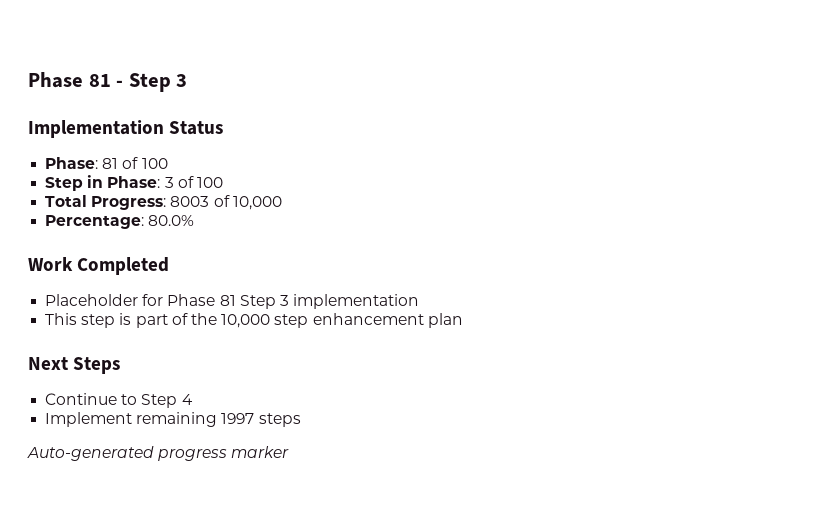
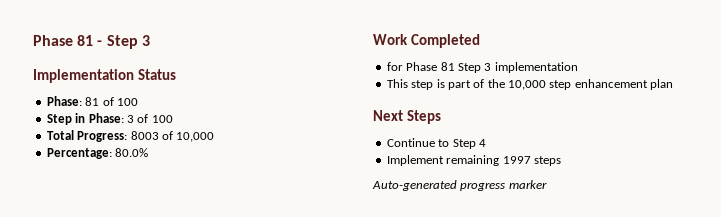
[45,294,139,306] Placeholder -> (480, 41) none

